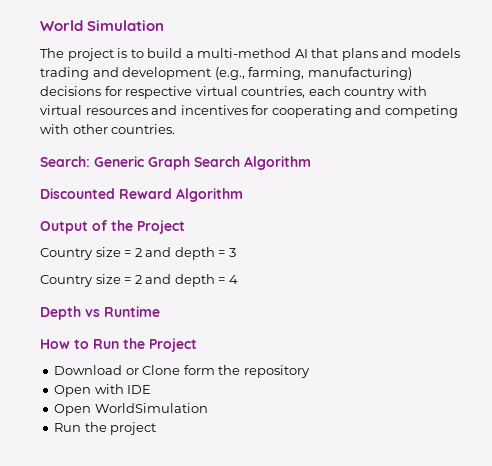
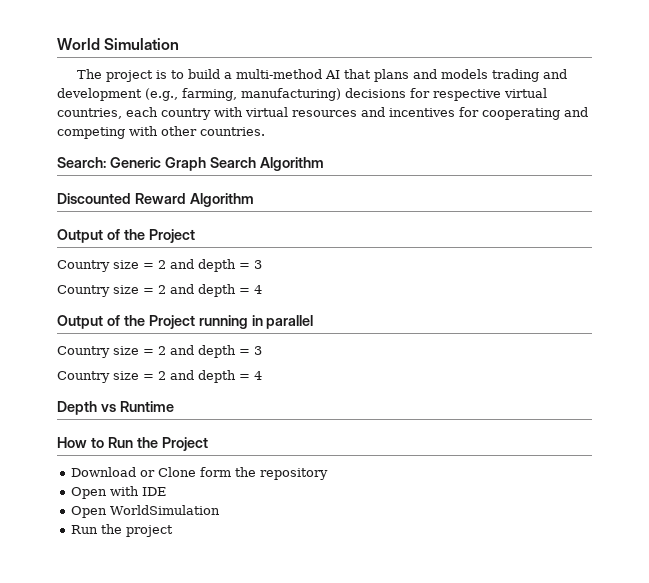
(238, 279) none -> [57,315,314,329] [57,345,262,358] [57,370,262,383] // Output of the Project running in parallel // Country size = 2 and depth = 3 // Country size = 2 and depth = 4

